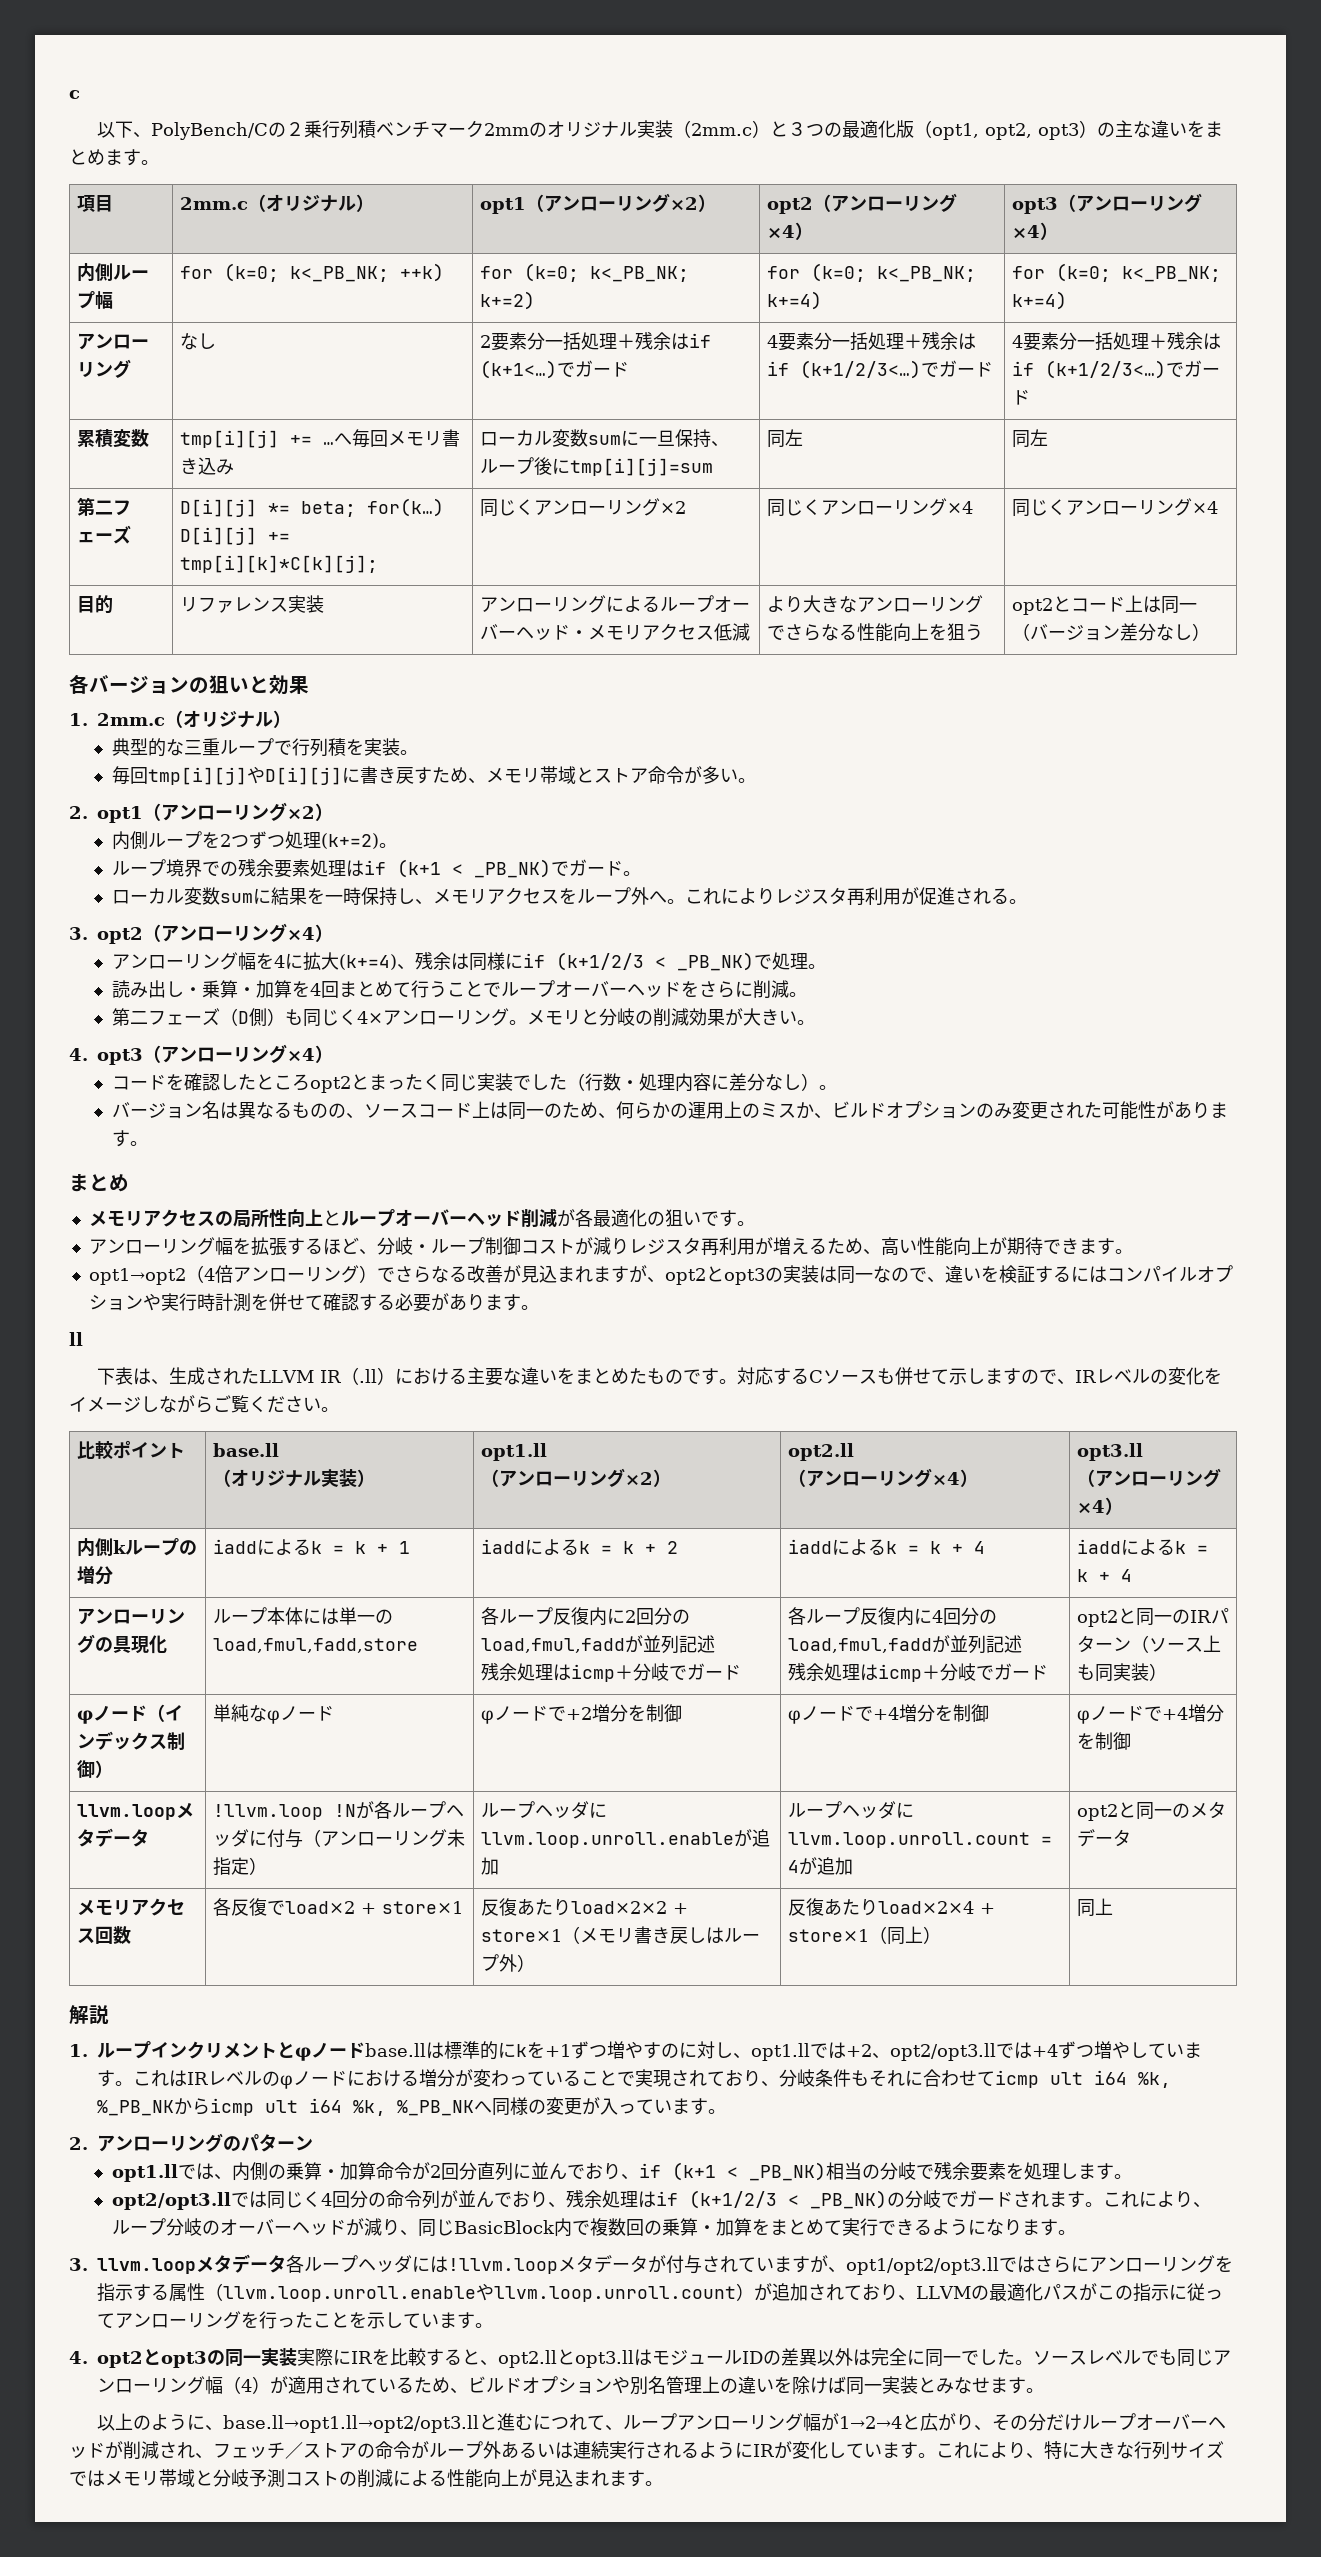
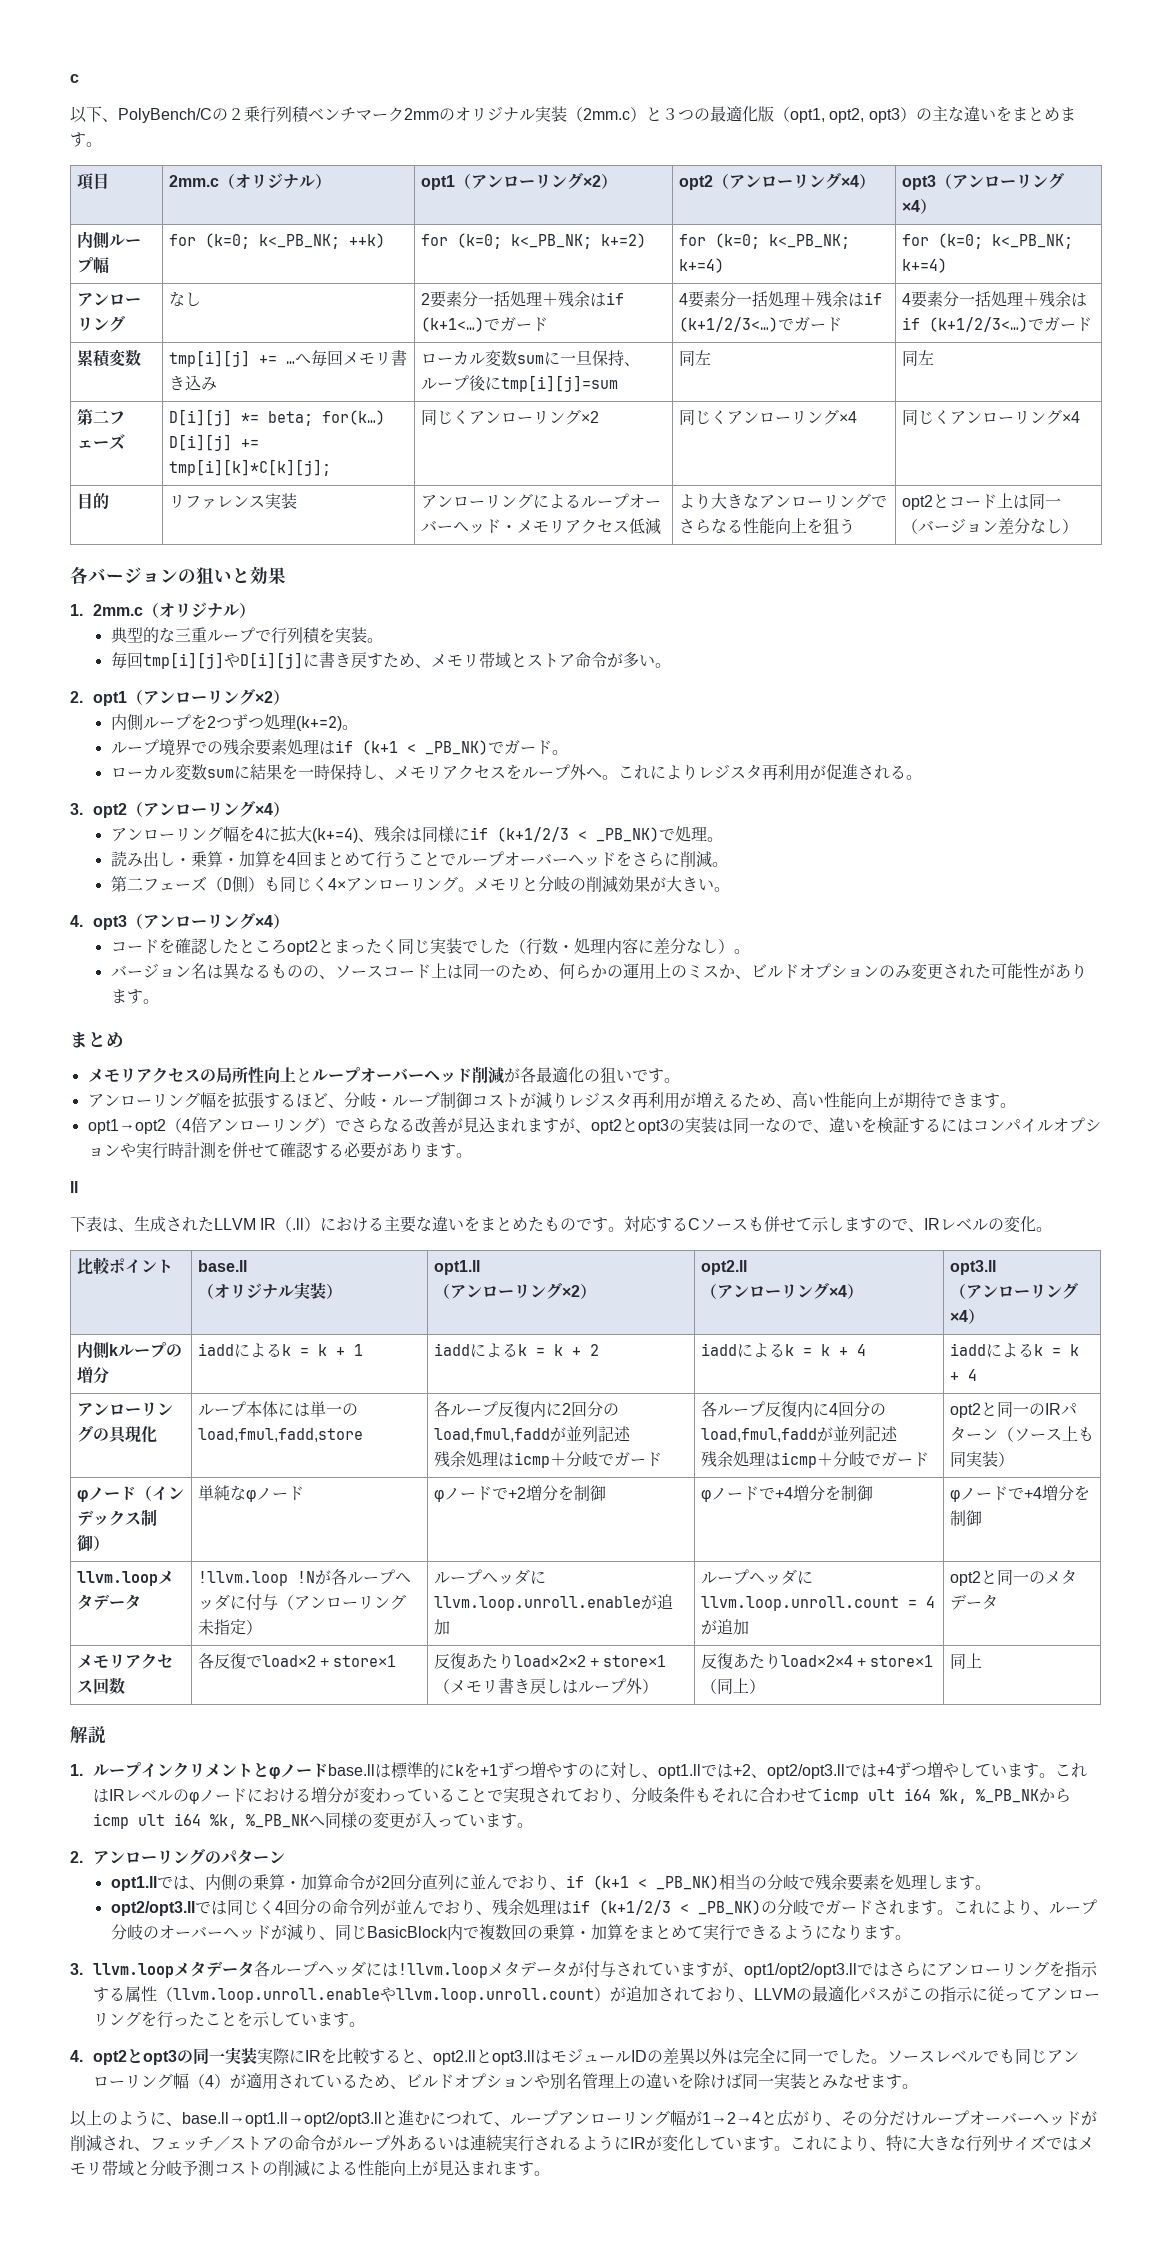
[1203,1368,1222,1384] [69,1395,321,1413] をイメージしながらご覧ください -> (1037, 1224) none

